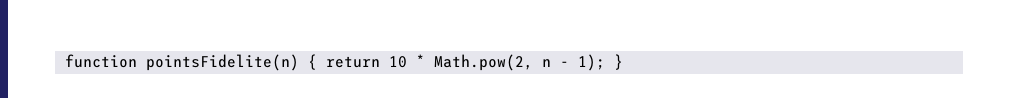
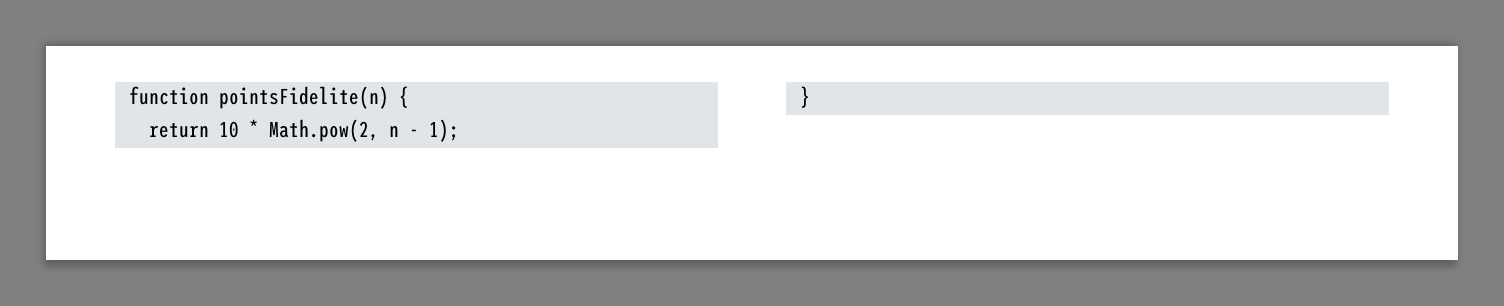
(317, 62) none -> (409, 97) //
(605, 62) none -> (459, 130) //

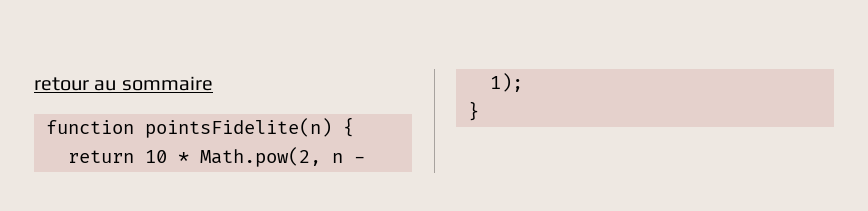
(128, 95) none -> [34,76,213,91] retour au sommaire //

